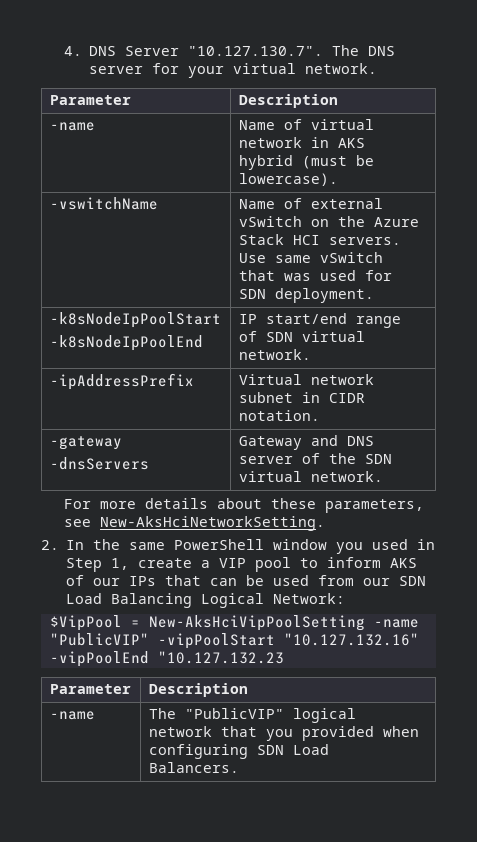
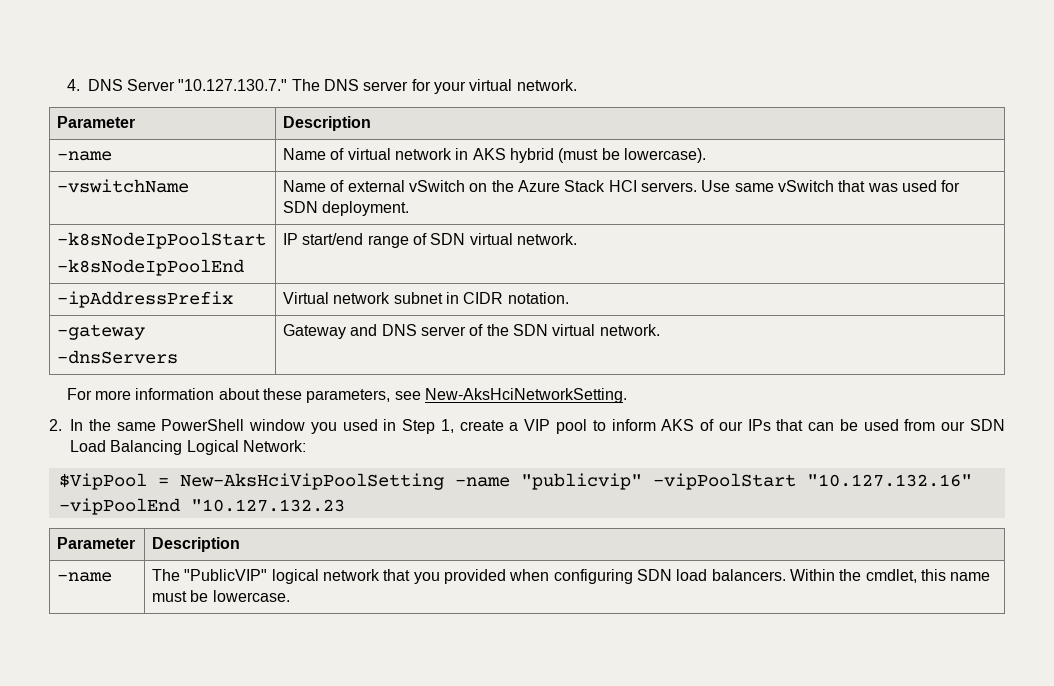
[188,46,324,56] "10.127.130.7". -> [178,79,288,91] "10.127.130.7."
[144,498,208,509] details -> [135,388,215,400] information
[49,633,149,646] "PublicVIP" -> [520,473,642,490] "publicvip"
[292,744,329,755] [148,762,239,773] Load Balancers. -> [676,569,991,583] [152,590,290,602] load balancers. Within the cmdlet, this name must be lowercase.

